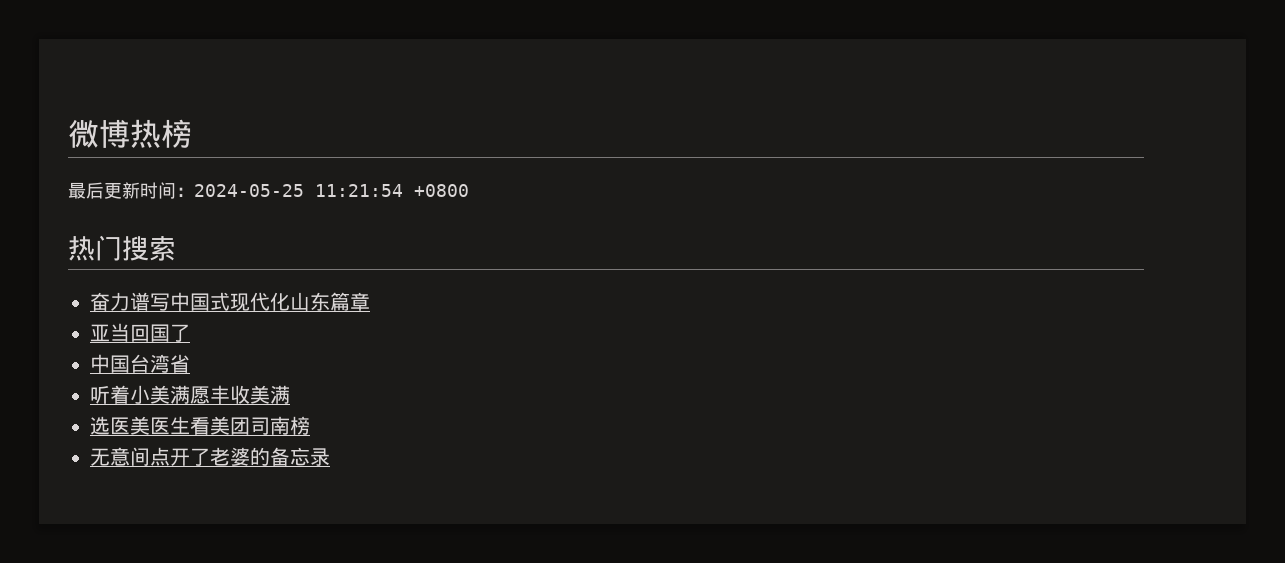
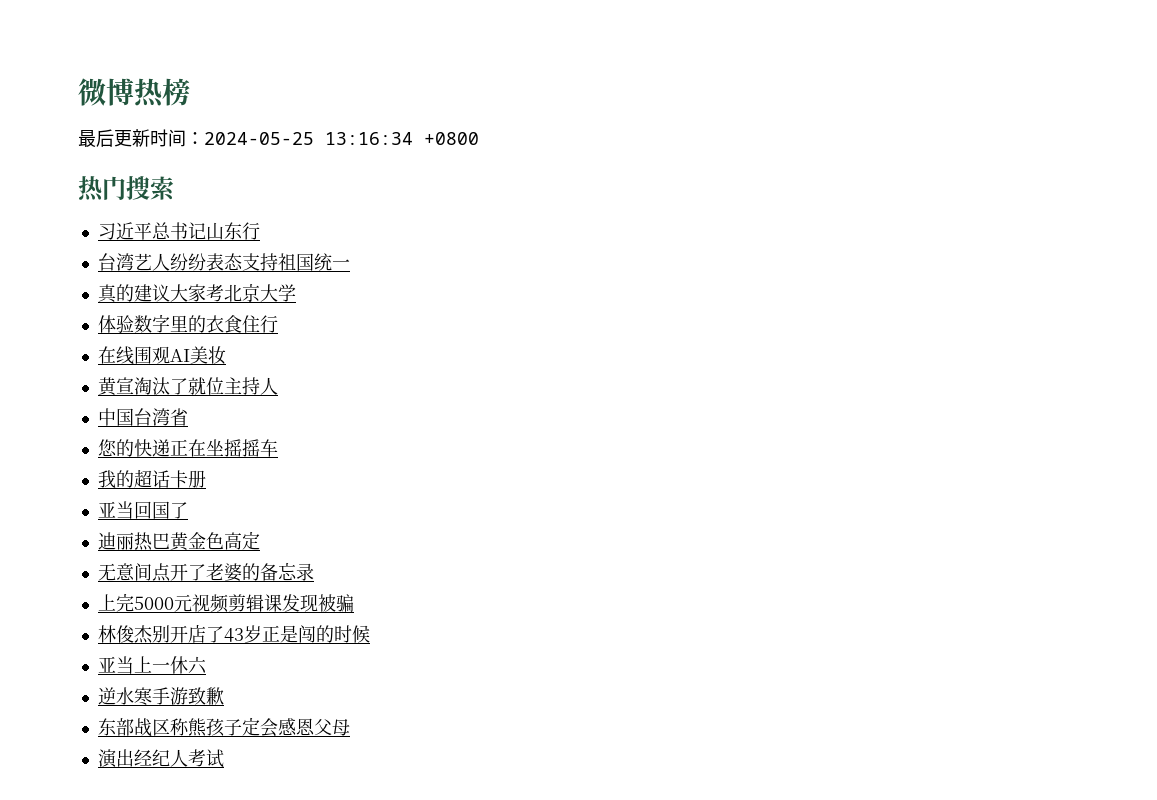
[315,184,403,197] 11:21:54 -> [325,132,413,145] 13:16:34
[90,292,370,312] [90,323,190,342] [90,354,190,373] [90,385,290,405] [90,416,310,435] 奋力谱写中国式现代化山东篇章 // 亚当回国了 // 中国台湾省 // 听着小美满愿丰收美满 // 选医美医生看美团司南榜 -> [97,222,260,240] [97,253,350,271] [97,284,296,303] [97,314,278,333] [97,346,226,365] [97,377,278,396] [97,408,188,426] [97,439,278,457] [97,469,206,488] [97,501,188,519] [97,531,260,551] 习近平总书记山东行 // 台湾艺人纷纷表态支持祖国统一 // 真的建议大家考北京大学 // 体验数字里的衣食住行 // 在线围观AI美妆 // 黄宣淘汰了就位主持人 // 中国台湾省 // 您的快递正在坐摇摇车 // 我的超话卡册 // 亚当回国了 // 迪丽热巴黄金色高定
(330, 457) none -> [97,593,354,613] [97,624,370,644] [97,656,207,674] [97,687,224,706] [97,717,350,737] [97,749,224,768] // 上完5000元视频剪辑课发现被骗 // 林俊杰别开店了43岁正是闯的时候 // 亚当上一休六 // 逆水寒手游致歉 // 东部战区称熊孩子定会感恩父母 // 演出经纪人考试

